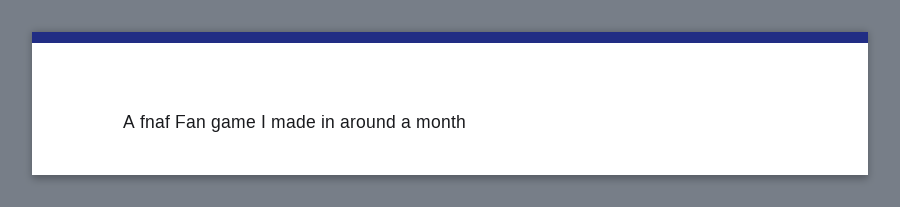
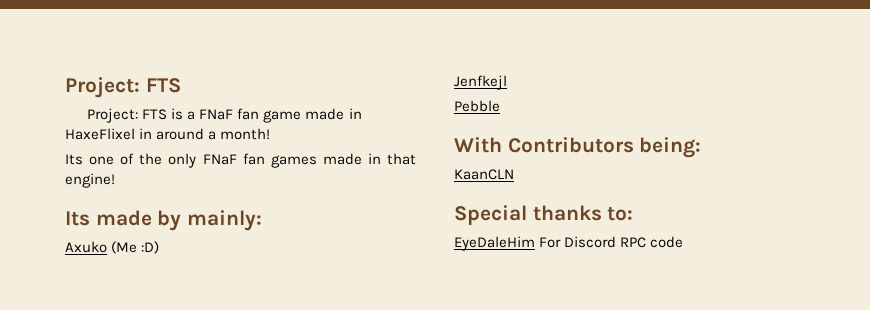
[123,115,466,132] A fnaf Fan game I made in around a month -> [65,77,181,98] [87,108,362,123] [65,128,271,140] [65,153,416,168] [65,173,115,188] [65,210,263,231] [65,241,160,254] [454,75,507,90] [454,100,500,112] [454,137,702,158] [454,169,514,180] [454,205,634,225] [454,236,684,251] Project: FTS // Project: FTS is a FNaF fan game made in HaxeFlixel in around a month! // Its one of the only FNaF fan games made in that engine! // Its made by mainly: // Axuko (Me :D) // Jenfkejl // Pebble // With Contributors being: // KaanCLN // Special thanks to: // EyeDaleHim For Discord RPC code

